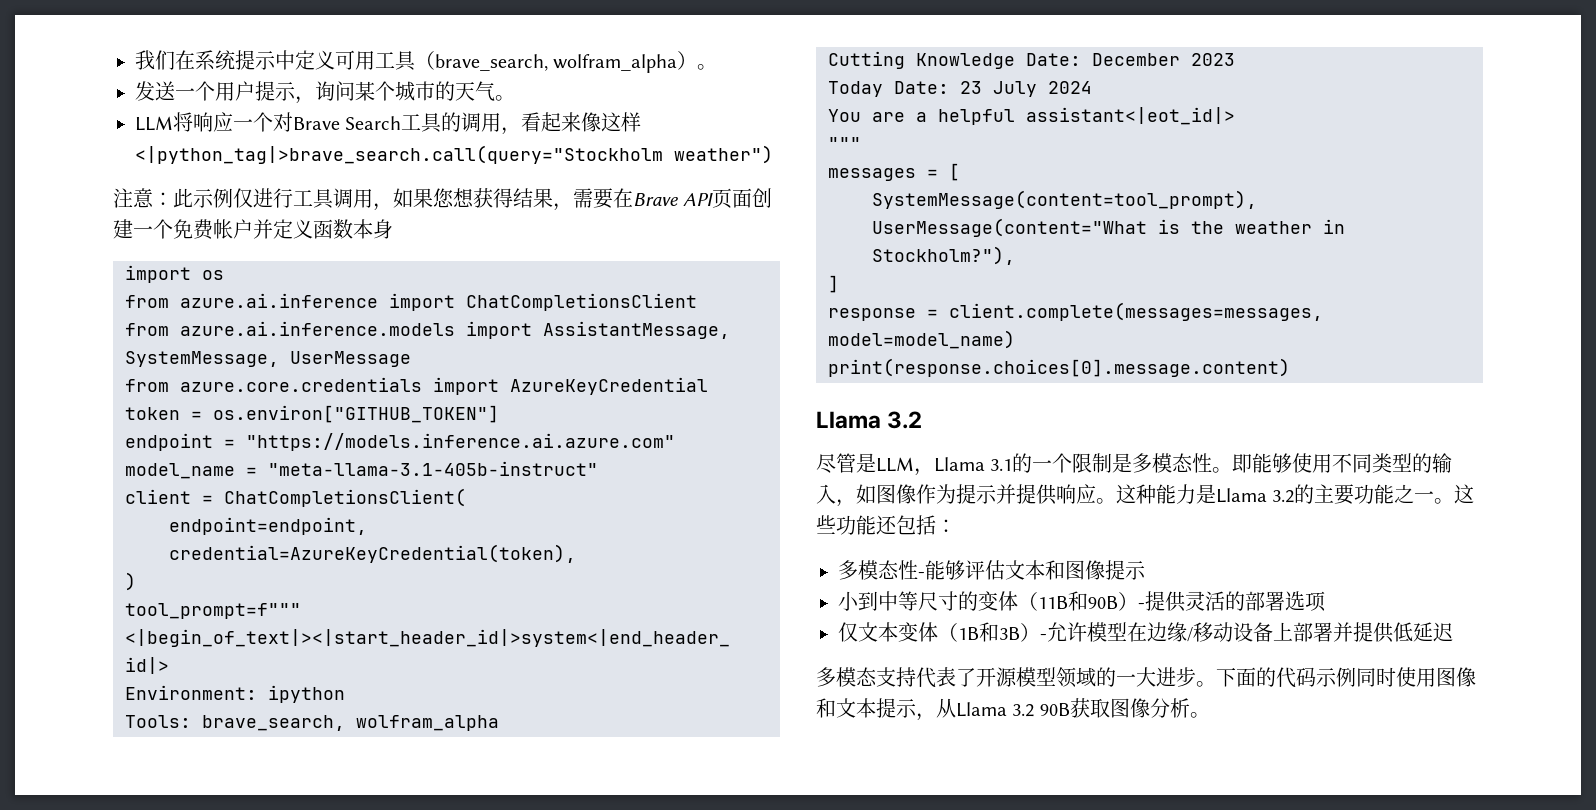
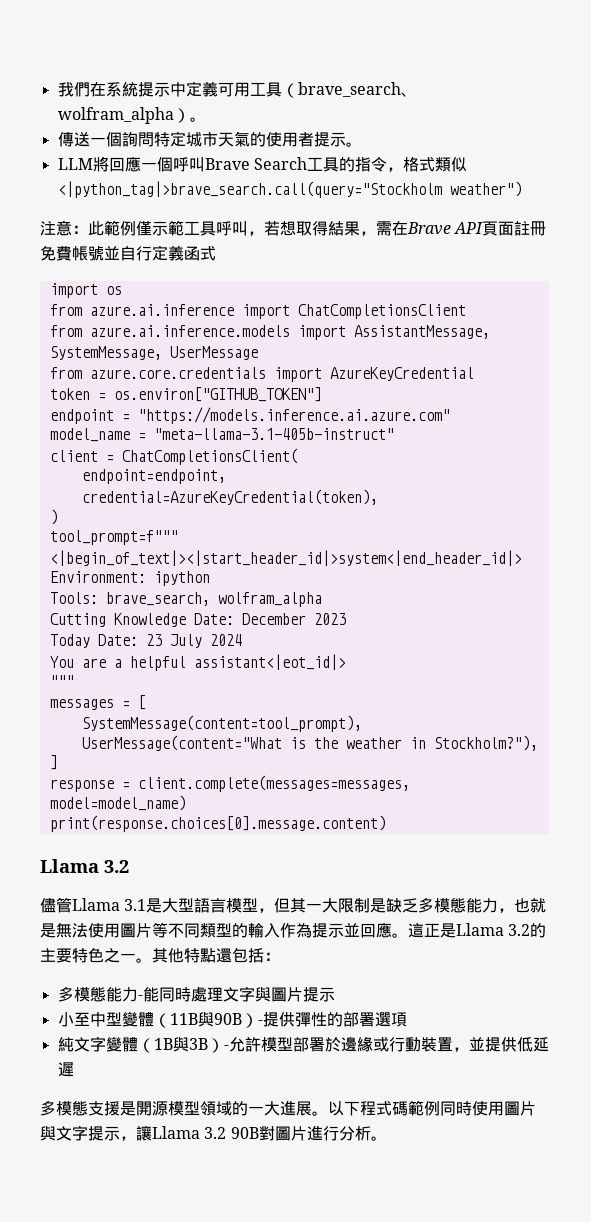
[155,50,235,70] 们在系统 -> [73,82,138,97] 們在系統
[315,50,335,70] 义 -> [201,81,218,97] 義
[435,54,548,71] brave_search, -> [297,82,417,97] brave_search、
[135,81,515,104] [135,112,642,135] [135,145,773,164] [113,188,773,211] [113,219,393,240] 发送一个用户提示，询问某个城市的天气。 // LLM将响应一个对Brave Search工具的调用，看起来像这样<|python_tag|>brave_search.call(query="Stockholm weather") // 注意：此示例仅进行工具调用，如果您想获得结果，需要在Brave API页面创建一个免费帐户并定义函数本身 -> [57,131,362,147] [57,156,467,172] [57,181,522,198] [40,220,547,236] [40,245,216,261] 傳送一個詢問特定城市天氣的使用者提示。 // LLM將回應一個呼叫Brave Search工具的指令，格式類似<|python_tag|>brave_search.call(query="Stockholm weather") // 注意：此範例僅示範工具呼叫，若想取得結果，需在Brave API頁面註冊免費帳號並自行定義函式
[816,453,1453,476] [816,484,1475,507] [816,515,956,535] [838,560,1146,580] [838,591,1326,612] [838,622,1353,642] 尽管是LLM，Llama 3.1的一个限制是多模态性。即能够使用不同类型的输入，如图像作为提示并提供响应。这种能力是Llama 3.2的主要功能之一。这些功能还包括： // 多模态性-能够评估文本和图像提示 // 小到中等尺寸的变体（11B和90B）-提供灵活的部署选项 // 仅文本变体（1B和3B）-允许模型在边缘/移动设备上部署并 -> [40,897,547,913] [40,922,547,938] [40,947,280,963] [57,986,335,1002] [57,1011,407,1028] [57,1036,485,1053] 儘管Llama 3.1是大型語言模型，但其一大限制是缺乏多模態能力，也就是無法使用圖片等不同類型的輸入作為提示並回應。這正是Llama 3.2的主要特色之一。其他特點還包括： // 多模態能力-能同時處理文字與圖片提示 // 小至中型變體（11B與90B）-提供彈性的部署選項 // 純文字變體（1B與3B）-允許模型部署於邊緣或行動裝置，並
[1433,622,1453,642] [816,667,1476,688] [816,698,956,721] 迟 // 多模态支持代表了开源模型领域的一大进步。下面的代码示例同时使用图像和文本提示，从 -> [57,1062,74,1077] [40,1100,536,1116] [40,1125,152,1141] 遲 // 多模態支援是開源模型領域的一大進展。以下程式碼範例同時使用圖片與文字提示，讓
[1069,698,1150,718] 获取图像 -> [258,1125,339,1141] 對圖片進行

